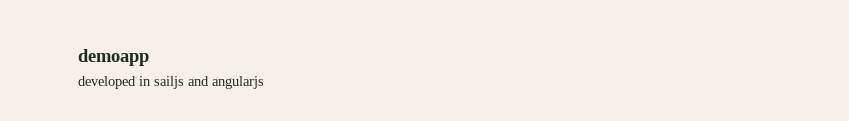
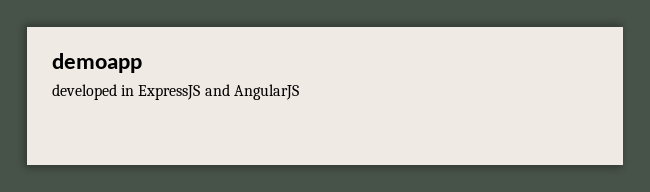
[154,76,264,89] sailjs and angularjs -> [138,84,299,100] ExpressJS and AngularJS

